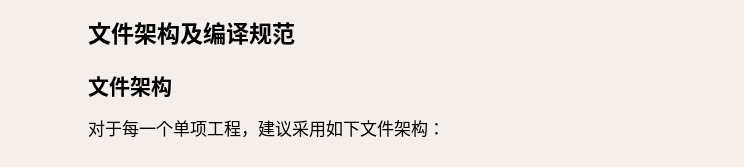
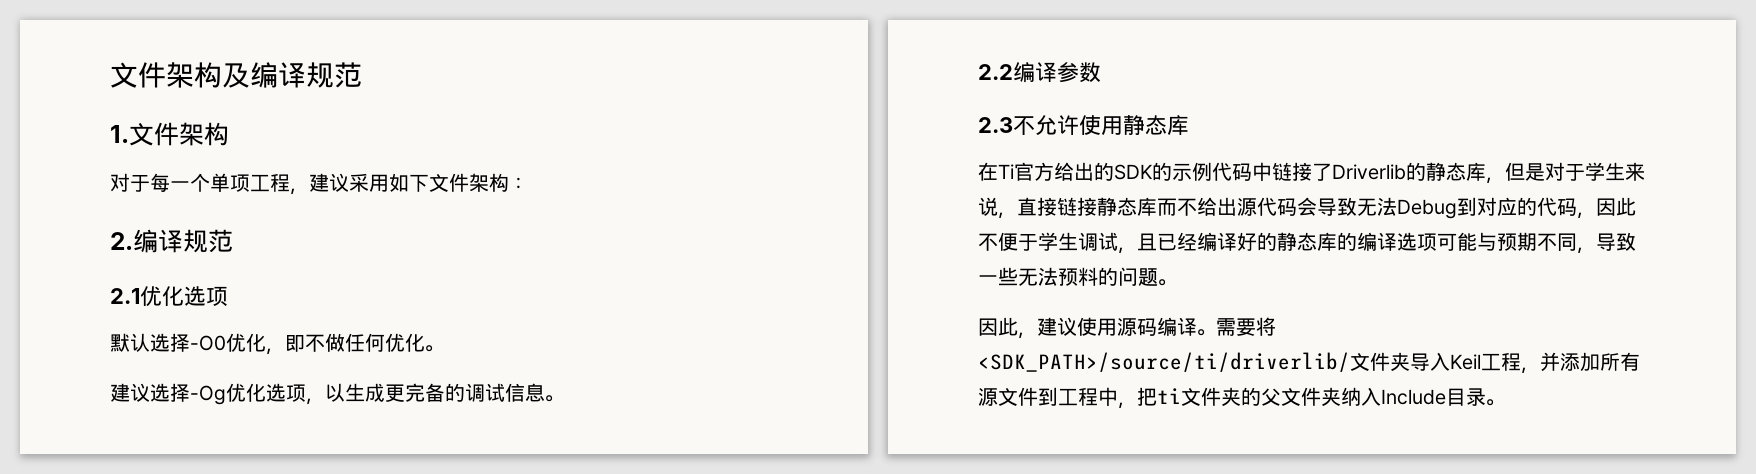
(295, 33) none -> [110,125,129,143] 1.
(445, 129) none -> [110,229,233,253] [110,286,228,307] [110,333,444,355] [110,383,564,405] [978,62,1101,83] [978,115,1189,135] [978,162,1645,184] [978,197,1636,219] [978,232,1636,254] [978,267,1177,286] [978,317,1276,339] [978,352,1640,374] [978,387,1505,409] // 2.编译规范 // 2.1优化选项 // 默认选择-O0优化，即不做任何优化。 // 建议选择-Og优化选项，以生成更完备的调试信息。 // 2.2编译参数 // 2.3不允许使用静态库 // 在Ti官方给出的SDK的示例代码中链接了Driverlib的静态库，但是对于学生来说，直接链接静态库而不给出源代码会导致无法Debug到对应的代码，因此不便于学生调试，且已经编译好的静态库的编译选项可能与预期不同，导致一些无法预料的问题。 // 因此，建议使用源码编译。需要将<SDK_PATH>/source/ti/driverlib/文件夹导入Keil工程，并添加所有源文件到工程中，把ti文件夹的父文件夹纳入Include目录。

